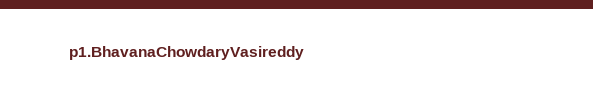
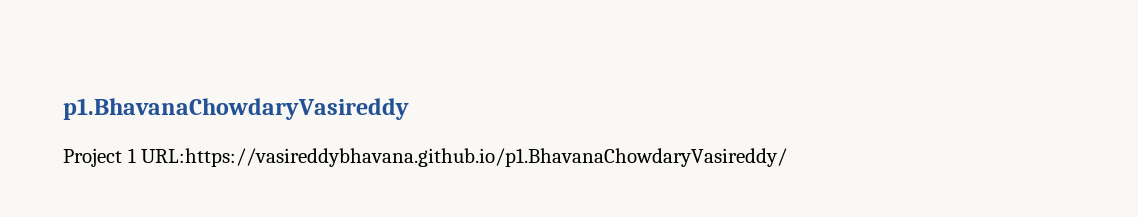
(304, 53) none -> [63,148,788,167] // Project 1 URL:https://vasireddybhavana.github.io/p1.BhavanaChowdaryVasireddy/

